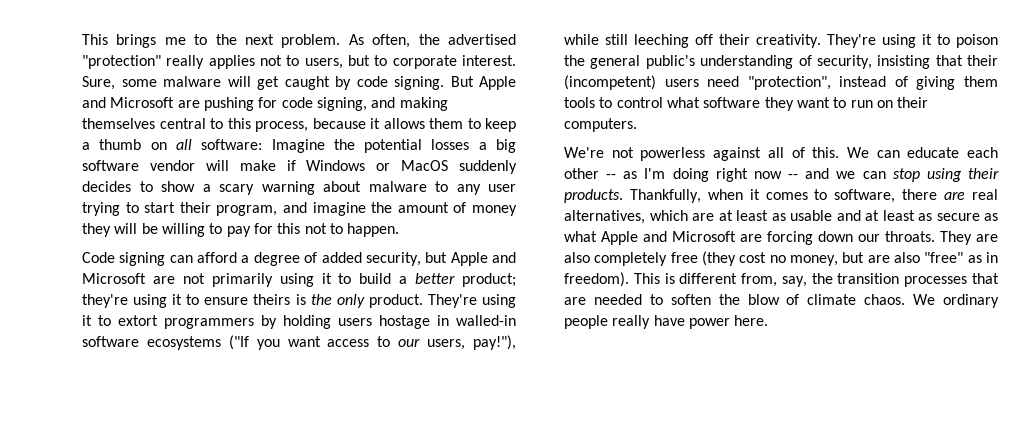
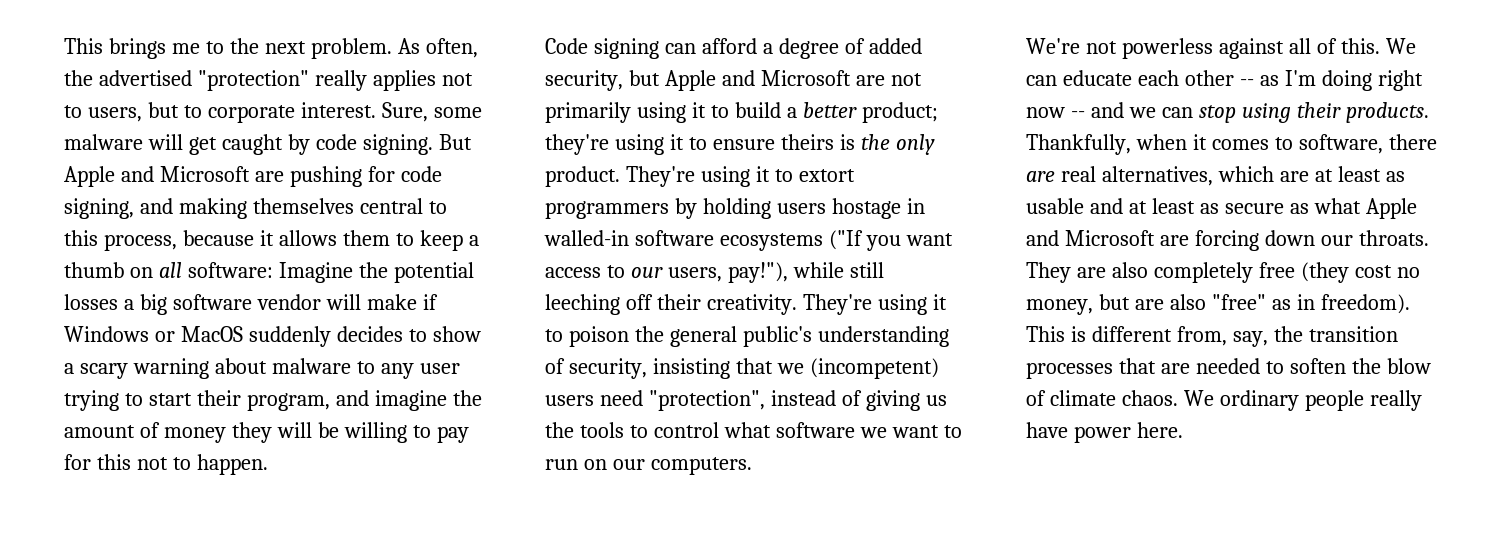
[967,55,998,66] their -> [776,363,804,374] we
[963,76,998,87] them -> [925,395,947,406] [545,422,574,438] us the
[764,97,794,111] they -> [859,427,887,438] we
[897,97,929,108] their -> [612,459,645,470] our

